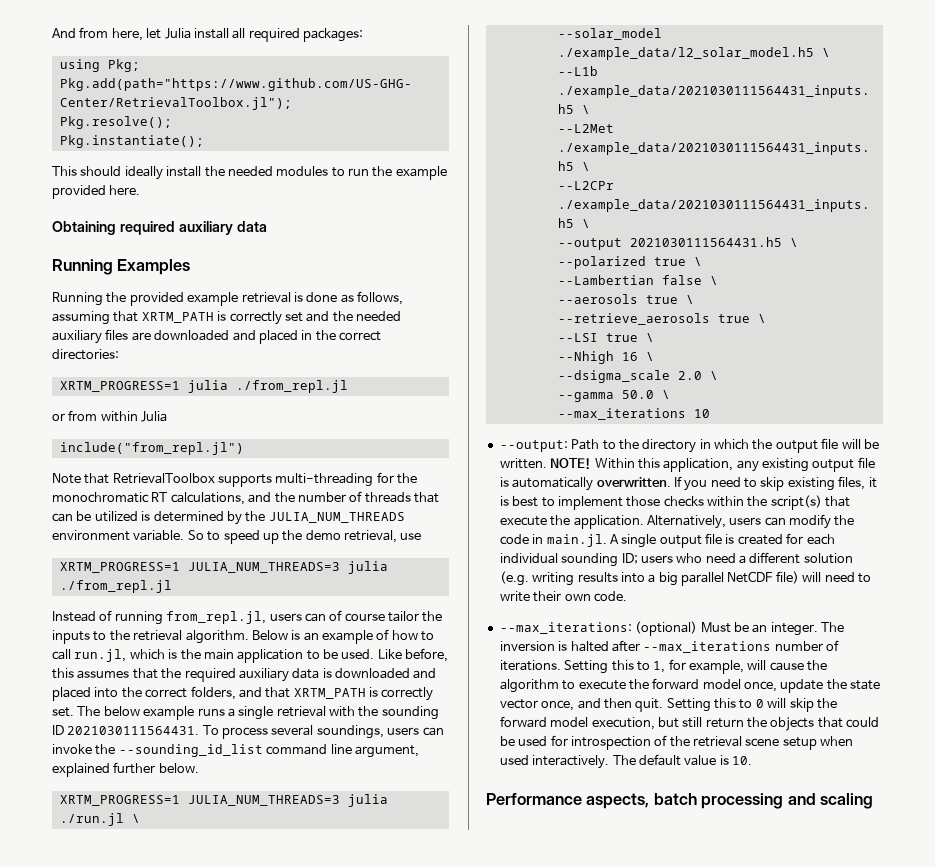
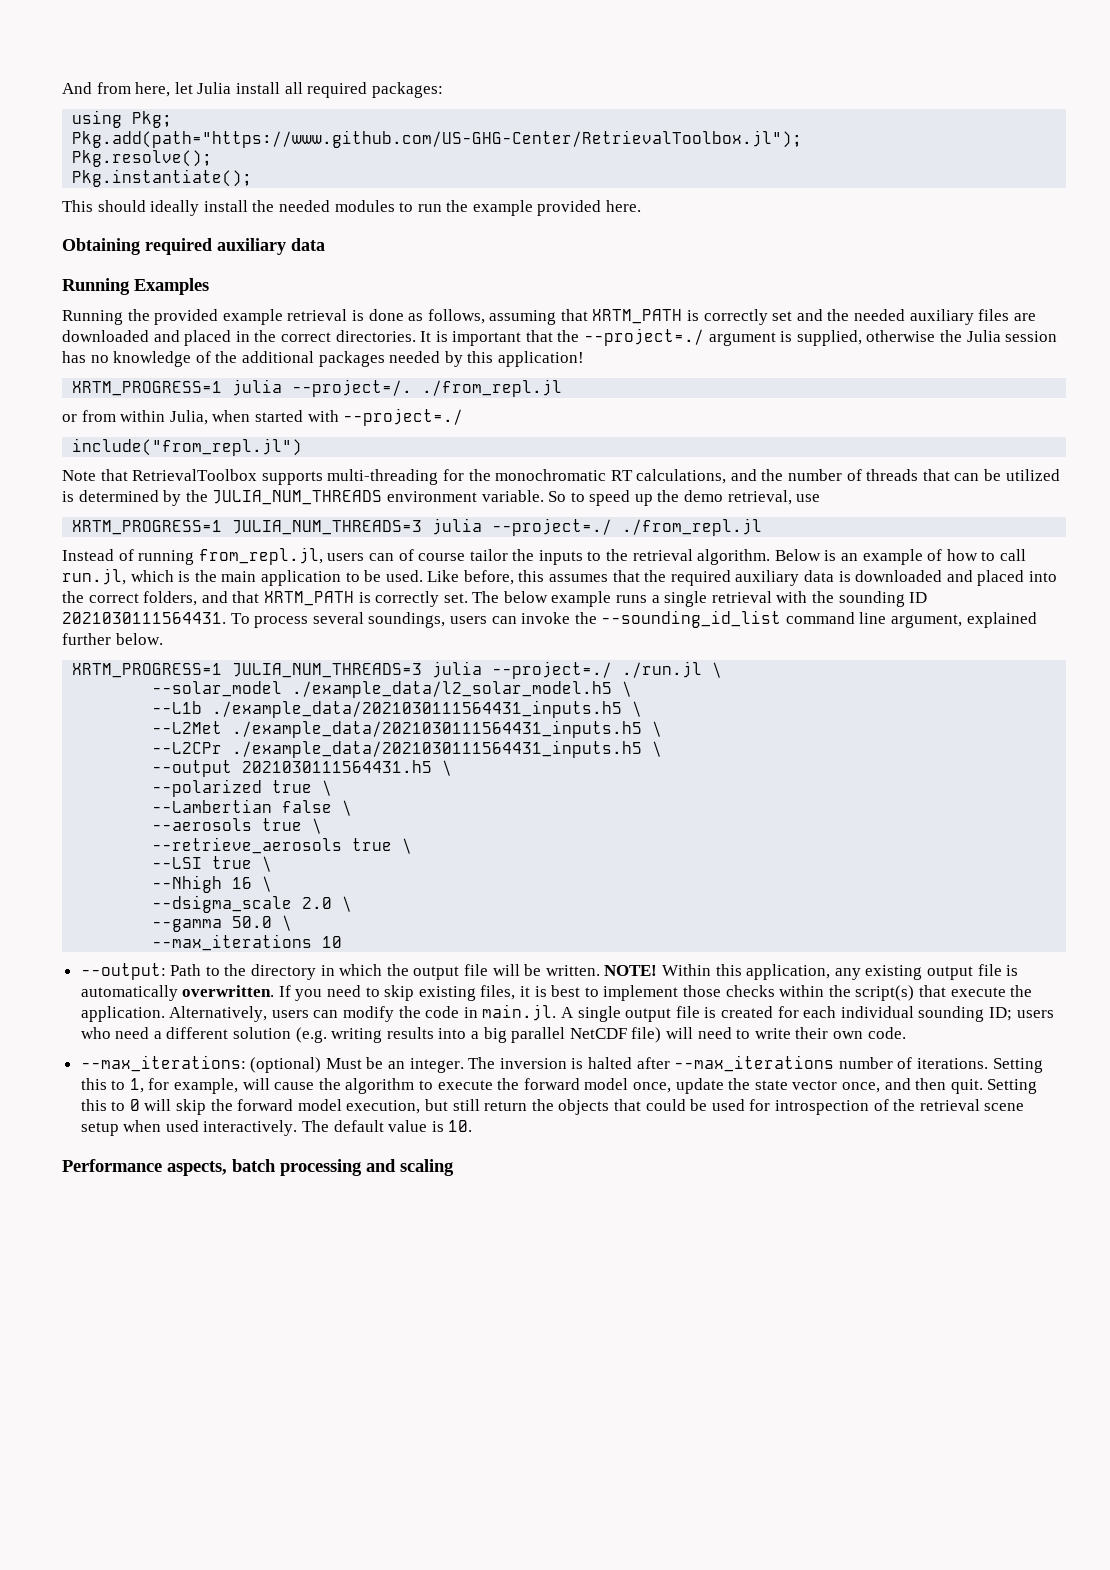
[52,349,119,360] directories: -> [335,328,1058,346] [62,351,584,367] directories. It is important that the --project=./ argument is supplied, otherwise the Julia session has no knowledge of the additional packages needed by this application!
(228, 386) none -> [292,379,413,397] --project=/.
[141,411,168,422] Julia -> [169,408,464,426] Julia, when started with --project=./
(388, 567) none -> [492,518,613,536] --project=./
(388, 800) none -> [492,661,613,679] --project=./

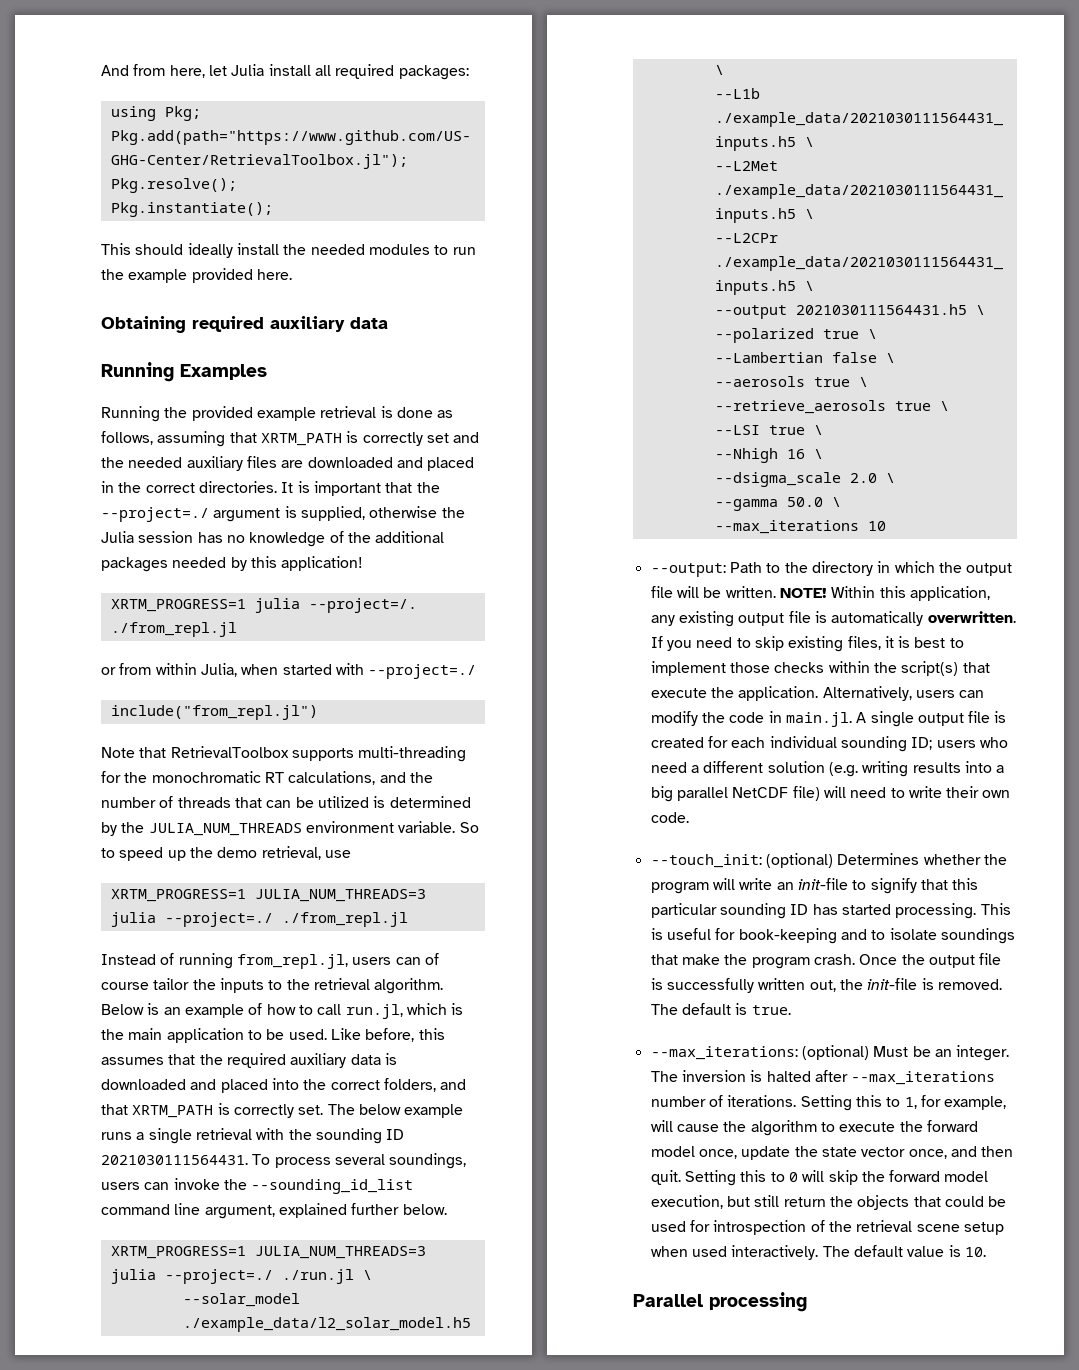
(906, 1033) none -> [650,853,1007,868] [650,878,979,894] [650,903,1011,919] [650,928,1015,944] [650,953,1002,969] [650,978,1002,993] [650,1003,791,1015] // --touch_init: (optional) Determines whether the program will write an init-file to signify that this particular sounding ID has started processing. This is useful for book-keeping and to isolate soundings that make the program crash. Once the output file is successfully written out, the init-file is removed. The default is true.
[62,1159,454,1176] Performance aspects, batch processing and scaling -> [633,1292,807,1312] Parallel processing

